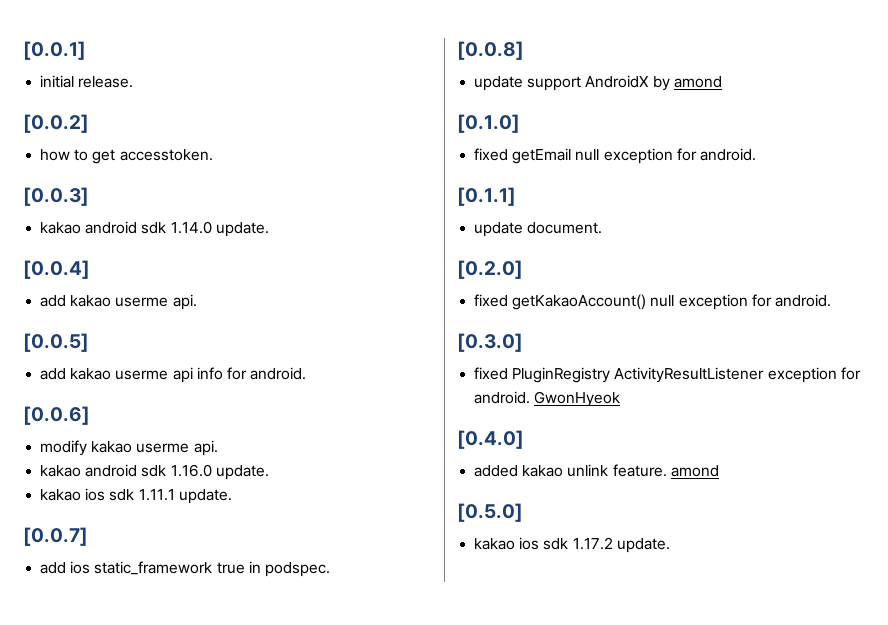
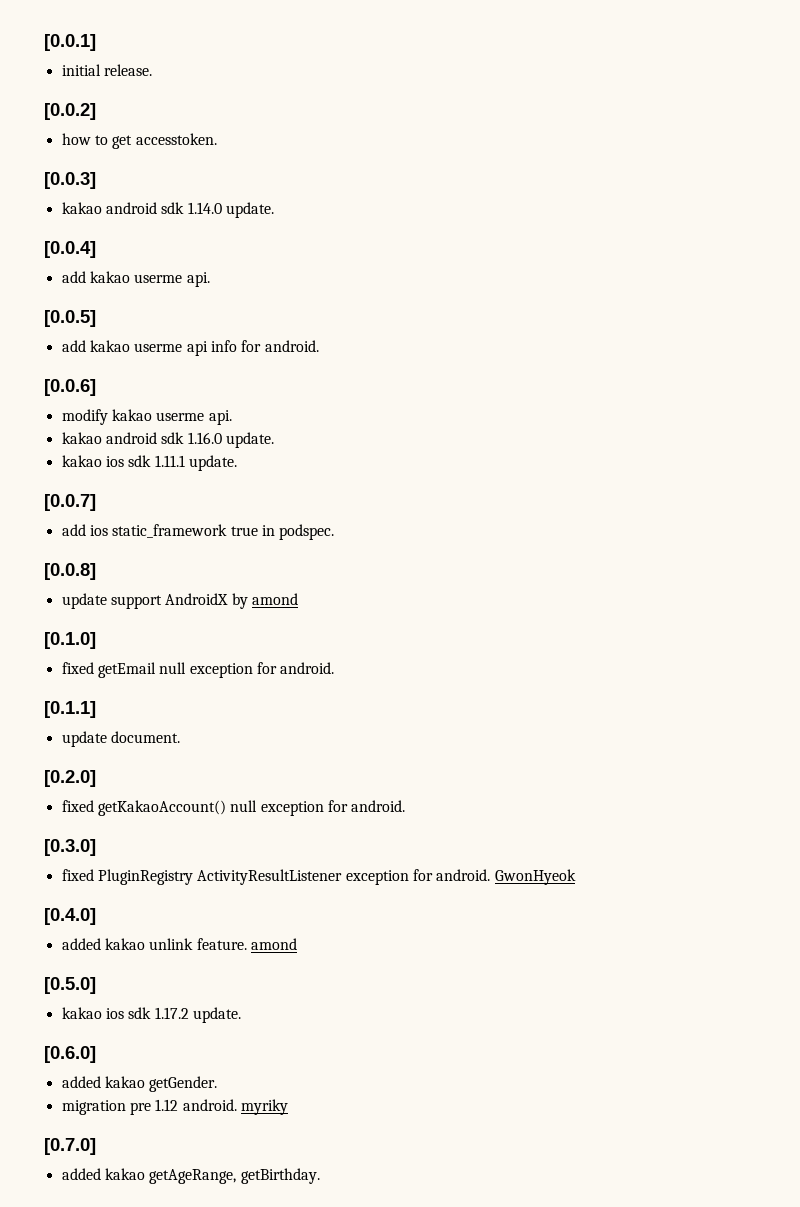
(670, 545) none -> [44,1046,96,1063] [61,1076,218,1092] [61,1099,288,1115] [44,1138,96,1155] [61,1168,320,1184] // [0.6.0] // added kakao getGender. // migration pre 1.12 android. myriky // [0.7.0] // added kakao getAgeRange, getBirthday.

